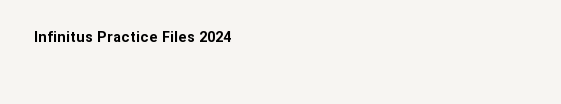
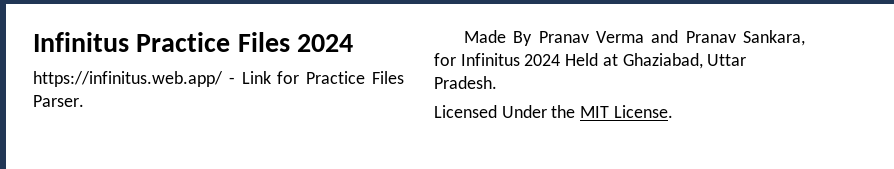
(231, 36) none -> [33,71,405,87] [33,95,84,107] [463,30,805,46] [434,53,747,69] [434,76,497,89] [434,105,673,118] // https://infinitus.web.app/ - Link for Practice Files Parser. // Made By Pranav Verma and Pranav Sankara, for Infinitus 2024 Held at Ghaziabad, Uttar Pradesh. // Licensed Under the MIT License.

